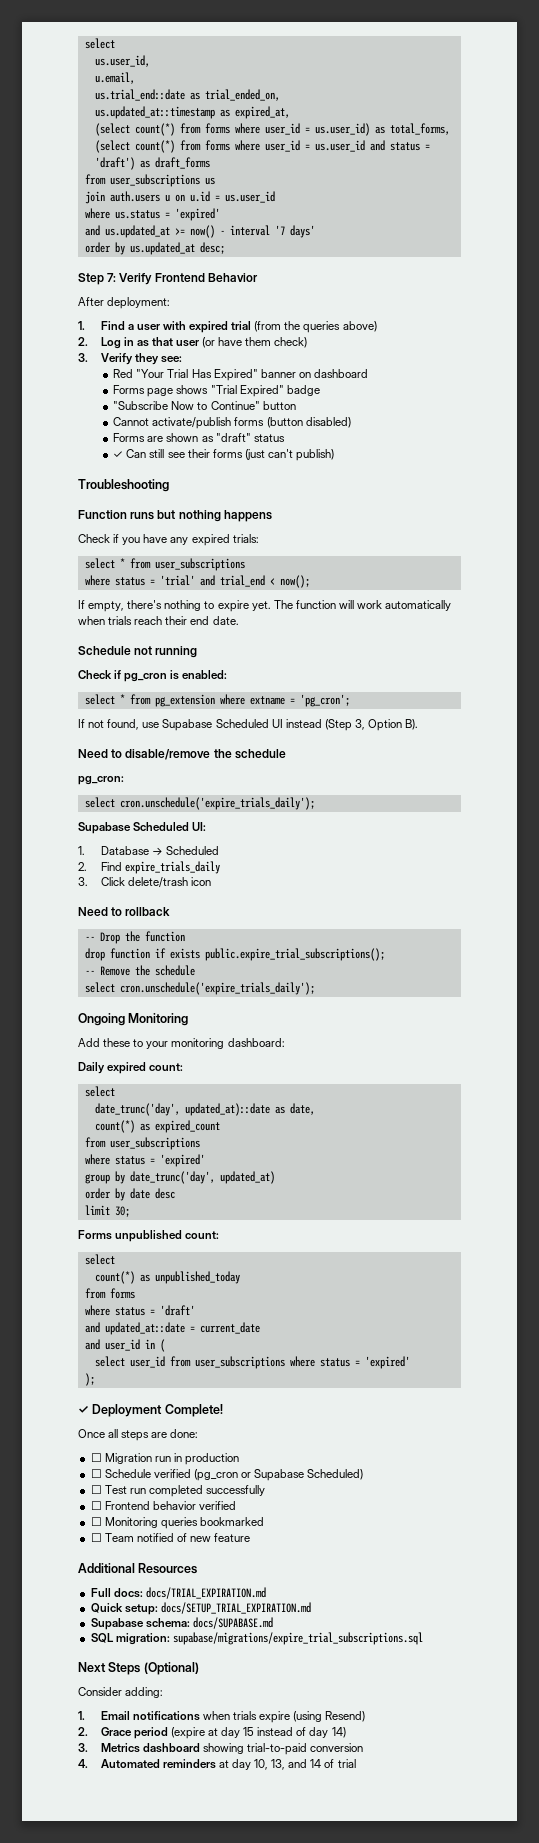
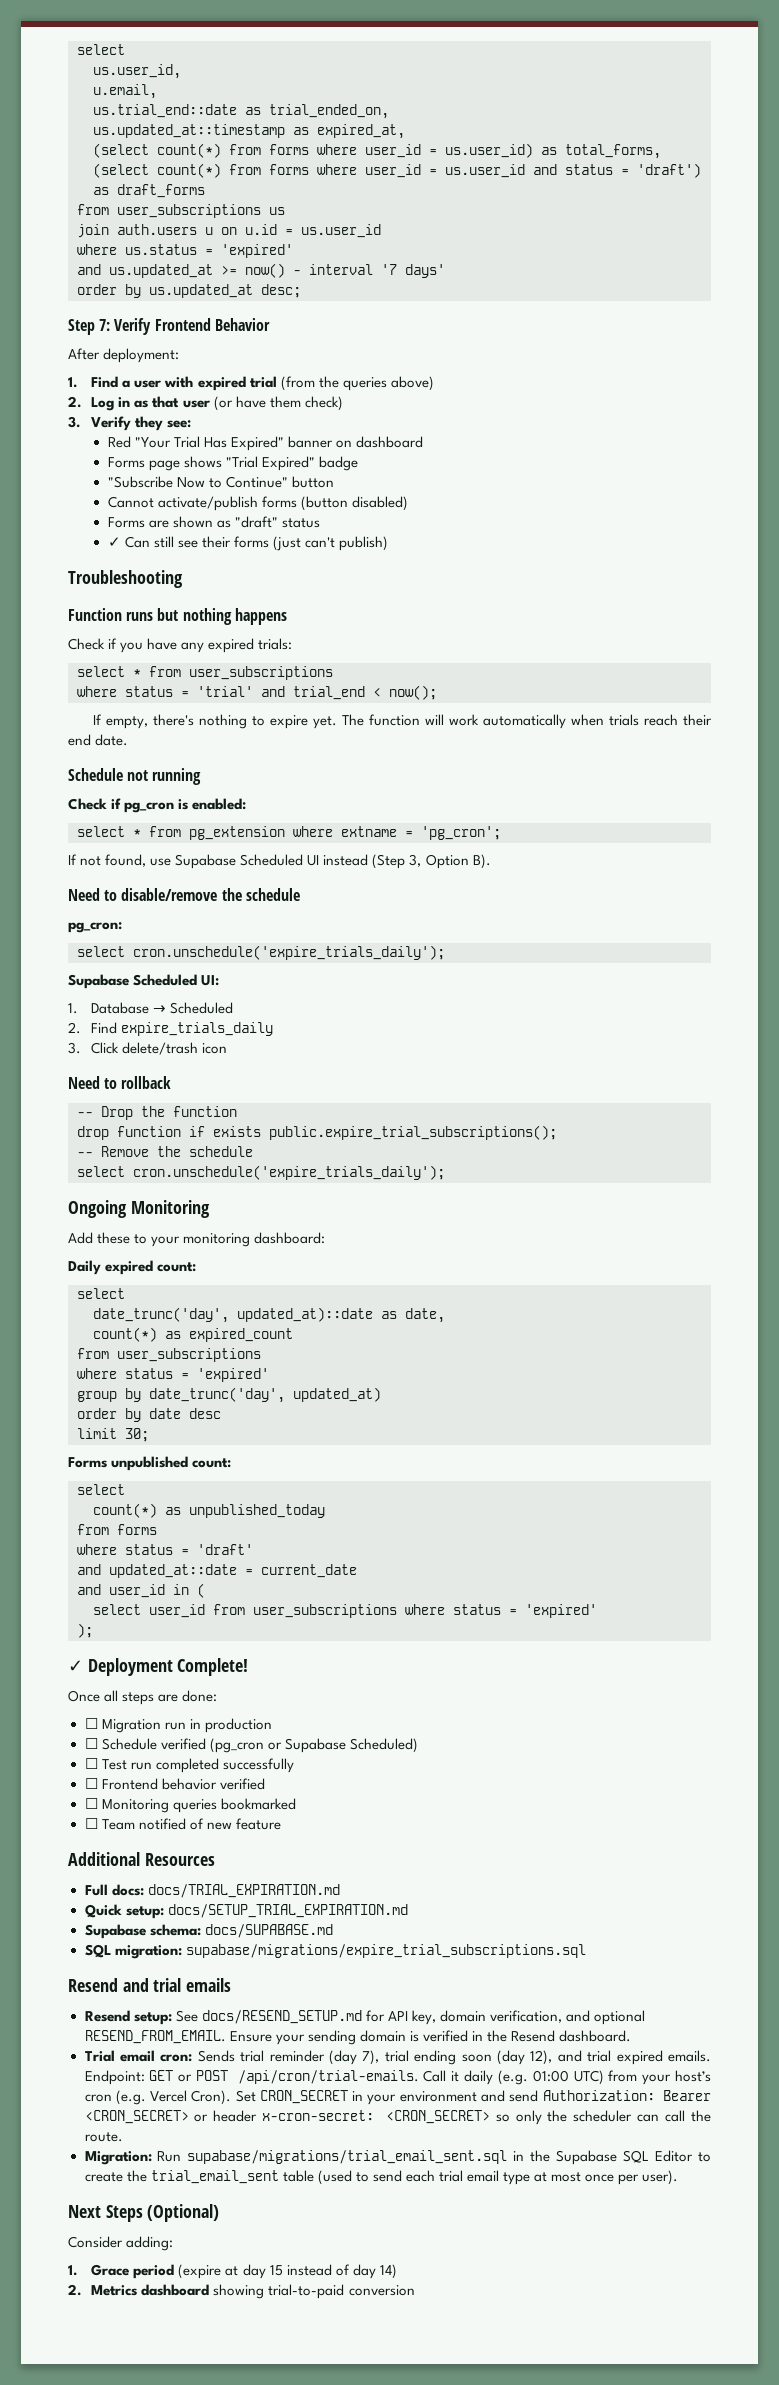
(423, 1638) none -> [68,1978,232,1992] [84,2010,645,2025] [84,2030,632,2045] [84,2050,711,2065] [84,2070,712,2085] [84,2090,711,2105] [84,2110,711,2125] [84,2132,123,2142] [84,2150,711,2165] [84,2170,679,2185] // Resend and trial emails // Resend setup: See docs/RESEND_SETUP.md for API key, domain verification, and optional RESEND_FROM_EMAIL. Ensure your sending domain is verified in the Resend dashboard. // Trial email cron: Sends trial reminder (day 7), trial ending soon (day 12), and trial expired emails. Endpoint: GET or POST /api/cron/trial-emails. Call it daily (e.g. 01:00 UTC) from your host’s cron (e.g. Vercel Cron). Set CRON_SECRET in your environment and send Authorization: Bearer <CRON_SECRET> or header x-cron-secret: <CRON_SECRET> so only the scheduler can call the route. // Migration: Run supabase/migrations/trial_email_sent.sql in the Supabase SQL Editor to create the trial_email_sent table (used to send each trial email type at most once per user).
[100,1711,366,1723] [78,1727,88,1736] Email notifications when trials expire (using Resend) // 2. -> (78, 2270) none
[78,1743,88,1752] 3. -> [68,2284,82,2296] 2.
[78,1759,356,1770] // 4. Automated reminders at day 10, 13, and 14 of trial -> (415, 2290) none

